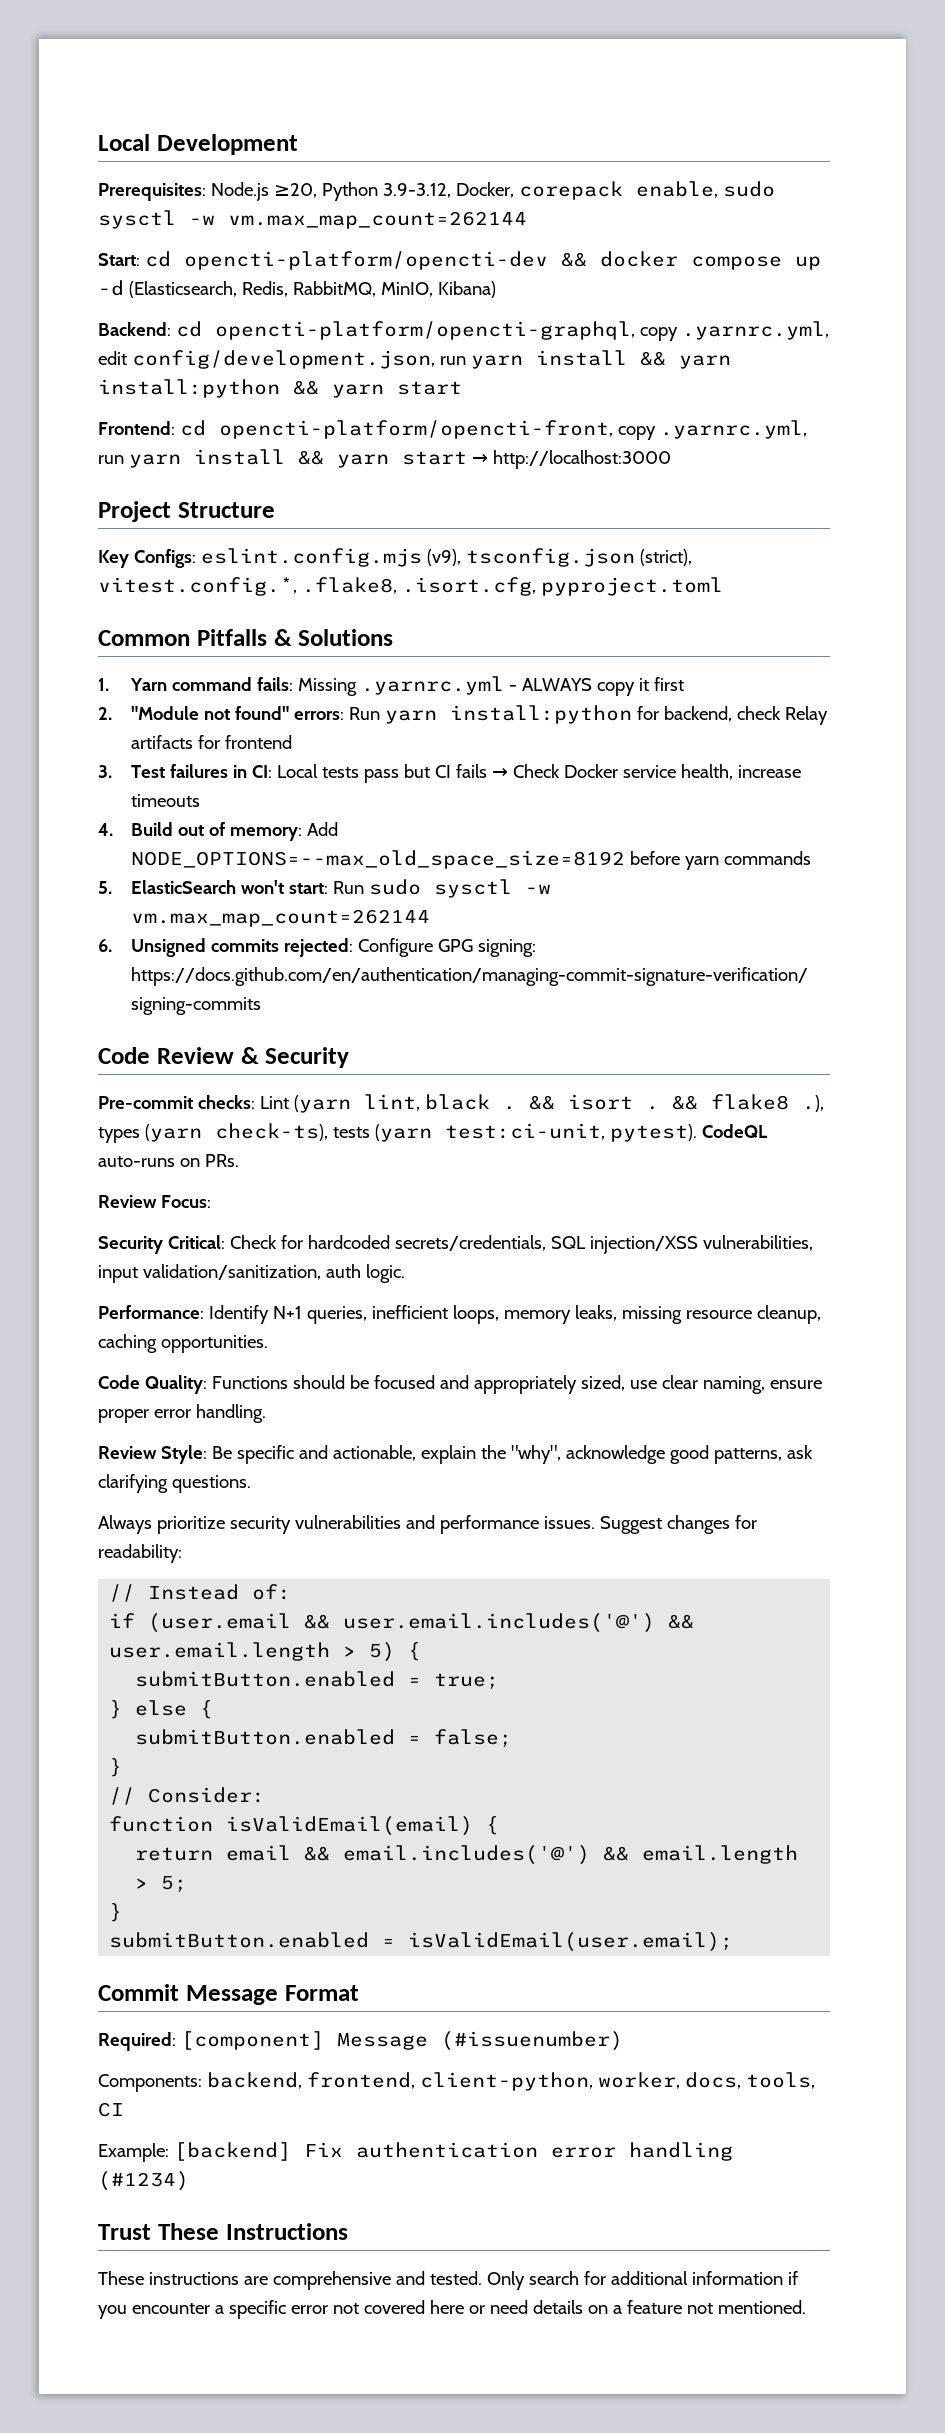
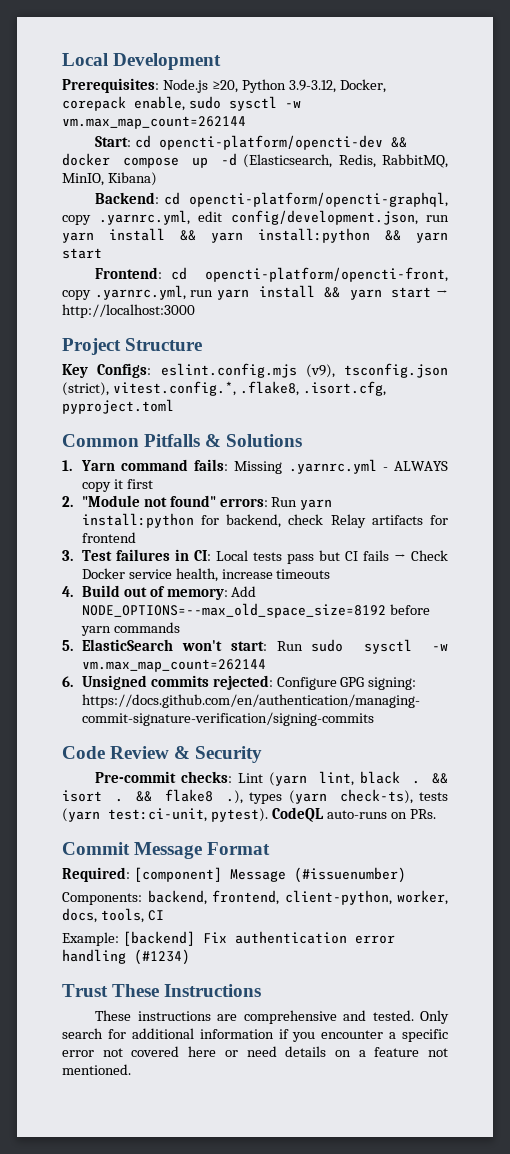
[98,1195,211,1208] [98,1235,813,1254] [98,1264,405,1283] [98,1305,821,1324] [98,1334,268,1353] [98,1375,822,1394] [98,1404,266,1423] [98,1445,813,1464] [98,1474,251,1493] [98,1515,757,1534] [98,1544,182,1563] [109,1584,292,1602] [109,1613,695,1633] [109,1642,422,1662] [135,1671,500,1690] [109,1700,214,1719] [135,1729,513,1748] [109,1758,123,1777] [109,1787,266,1805] [109,1816,500,1836] [135,1845,799,1865] [135,1876,188,1893] [109,1903,123,1922] [109,1932,734,1952] // Review Focus: // Security Critical: Check for hardcoded secrets/credentials, SQL injection/XSS vulnerabilities, input validation/sanitization, auth logic. // Performance: Identify N+1 queries, inefficient loops, memory leaks, missing resource cleanup, caching opportunities. // Code Quality: Functions should be focused and appropriately sized, use clear naming, ensure proper error handling. // Review Style: Be specific and actionable, explain the "why", acknowledge good patterns, ask clarifying questions. // Always prioritize security vulnerabilities and performance issues. Suggest changes for readability: // // Instead of: // if (user.email && user.email.includes('@') && user.email.length > 5) { // submitButton.enabled = true; // } else { // submitButton.enabled = false; // } // // Consider: // function isValidEmail(email) { // return email && email.includes('@') && email.length > 5; // } // submitButton.enabled = isValidEmail(user.email); -> (436, 814) none

